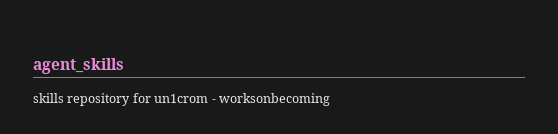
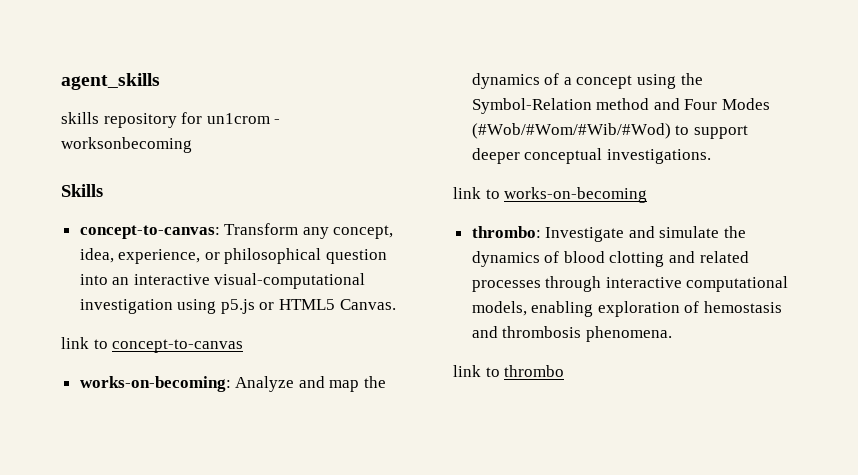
(330, 99) none -> [61,184,103,197] [79,223,394,239] [79,248,388,264] [79,273,366,289] [79,299,396,314] [61,337,244,353] [79,376,387,392] [471,73,703,89] [471,98,771,114] [471,123,748,139] [471,148,711,164] [453,187,648,203] [471,226,747,242] [471,251,749,267] [471,276,789,292] [471,301,783,317] [471,326,672,342] [453,365,565,377] // Skills // concept-to-canvas: Transform any concept, idea, experience, or philosophical question into an interactive visual-computational investigation using p5.js or HTML5 Canvas. // link to concept-to-canvas // works-on-becoming: Analyze and map the dynamics of a concept using the Symbol-Relation method and Four Modes (#Wob/#Wom/#Wib/#Wod) to support deeper conceptual investigations. // link to works-on-becoming // thrombo: Investigate and simulate the dynamics of blood clotting and related processes through interactive computational models, enabling exploration of hemostasis and thrombosis phenomena. // link to thrombo

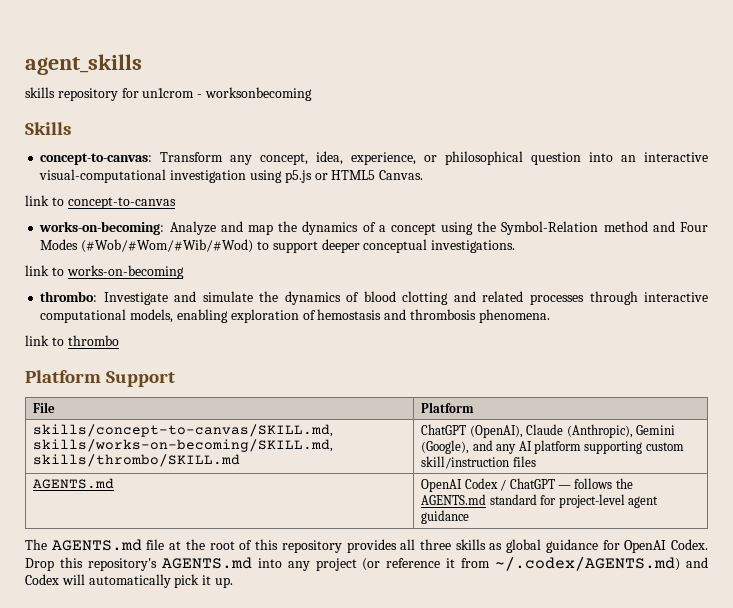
(565, 371) none -> [25,370,176,387] [33,402,56,413] [421,402,475,413] [33,424,334,437] [33,439,334,452] [33,454,241,467] [421,424,675,438] [421,440,684,454] [421,456,536,469] [33,478,115,489] [421,478,633,492] [421,494,658,508] [421,510,470,524] [25,539,708,553] [25,556,709,571] [25,574,233,588] // Platform Support // File | Platform // skills/concept-to-canvas/SKILL.md, skills/works-on-becoming/SKILL.md, skills/thrombo/SKILL.md | ChatGPT (OpenAI), Claude (Anthropic), Gemini (Google), and any AI platform supporting custom skill/instruction files // AGENTS.md | OpenAI Codex / ChatGPT — follows the AGENTS.md standard for project-level agent guidance // The AGENTS.md file at the root of this repository provides all three skills as global guidance for OpenAI Codex. Drop this repository's AGENTS.md into any project (or reference it from ~/.codex/AGENTS.md) and Codex will automatically pick it up.

